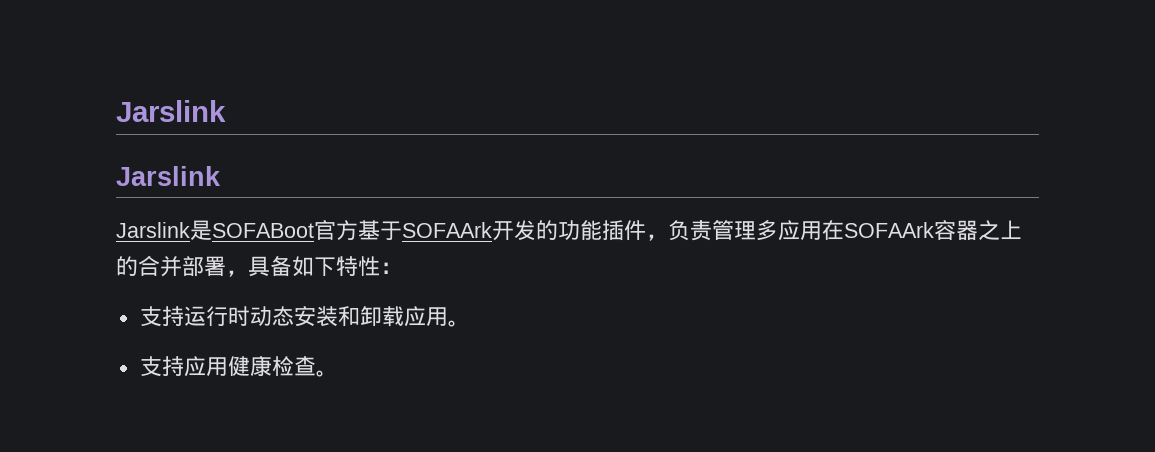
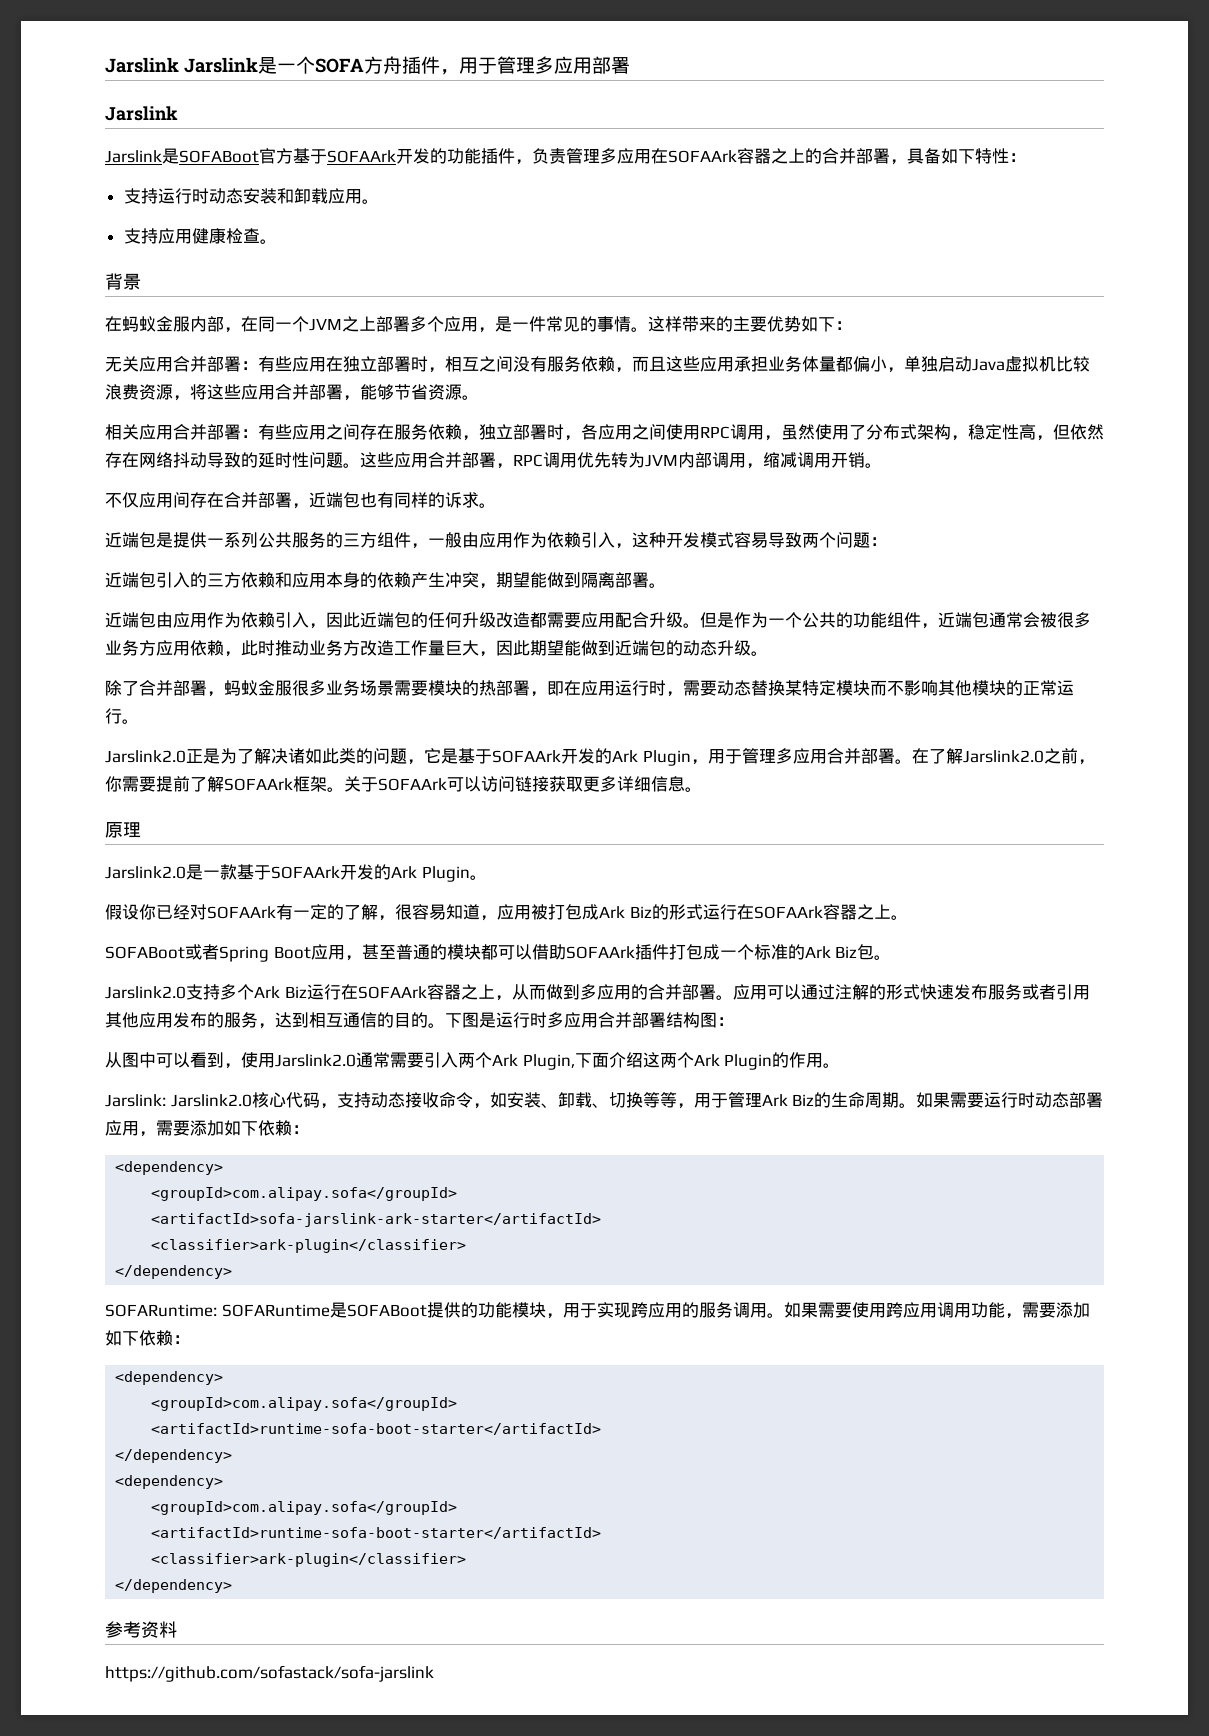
[116,100,226,122] Jarslink -> [105,56,630,75] Jarslink Jarslink是一个SOFA方舟插件，用于管理多应用部署
(338, 373) none -> [105,273,141,290] [105,316,852,333] [105,356,1090,373] [105,384,479,401] [105,424,1104,441] [105,452,882,469] [105,492,496,509] [105,532,887,549] [105,572,666,589] [105,612,1091,629] [105,640,768,657] [105,680,1074,697] [105,708,139,724] [105,748,1095,766] [105,776,702,792] [105,822,141,838] [105,864,487,882] [105,904,908,921] [105,944,892,962] [105,984,1090,1001] [105,1012,734,1029] [105,1052,841,1070] [105,1092,1104,1109] [105,1120,309,1137] [115,1161,224,1175] [151,1187,458,1201] [151,1213,602,1227] [151,1239,467,1253] [115,1265,233,1279] [105,1302,1090,1319] [105,1330,190,1346] [115,1371,224,1385] [151,1397,458,1411] [151,1423,602,1435] [115,1449,233,1463] [115,1475,224,1489] [151,1501,458,1515] [151,1527,602,1539] [151,1553,467,1567] [115,1579,233,1593] [105,1621,177,1638] [105,1665,434,1682] // 背景 // 在蚂蚁金服内部，在同一个JVM之上部署多个应用，是一件常见的事情。这样带来的主要优势如下： // 无关应用合并部署：有些应用在独立部署时，相互之间没有服务依赖，而且这些应用承担业务体量都偏小，单独启动Java虚拟机比较浪费资源，将这些应用合并部署，能够节省资源。 // 相关应用合并部署：有些应用之间存在服务依赖，独立部署时，各应用之间使用RPC调用，虽然使用了分布式架构，稳定性高，但依然存在网络抖动导致的延时性问题。这些应用合并部署，RPC调用优先转为JVM内部调用，缩减调用开销。 // 不仅应用间存在合并部署，近端包也有同样的诉求。 // 近端包是提供一系列公共服务的三方组件，一般由应用作为依赖引入，这种开发模式容易导致两个问题： // 近端包引入的三方依赖和应用本身的依赖产生冲突，期望能做到隔离部署。 // 近端包由应用作为依赖引入，因此近端包的任何升级改造都需要应用配合升级。但是作为一个公共的功能组件，近端包通常会被很多业务方应用依赖，此时推动业务方改造工作量巨大，因此期望能做到近端包的动态升级。 // 除了合并部署，蚂蚁金服很多业务场景需要模块的热部署，即在应用运行时，需要动态替换某特定模块而不影响其他模块的正常运行。 // Jarslink2.0正是为了解决诸如此类的问题，它是基于SOFAArk开发的Ark Plugin，用于管理多应用合并部署。在了解Jarslink2.0之前，你需要提前了解SOFAArk框架。关于SOFAArk可以访问链接获取更多详细信息。 // 原理 // Jarslink2.0是一款基于SOFAArk开发的Ark Plugin。 // 假设你已经对SOFAArk有一定的了解，很容易知道，应用被打包成Ark Biz的形式运行在SOFAArk容器之上。 // SOFABoot或者Spring Boot应用，甚至普通的模块都可以借助SOFAArk插件打包成一个标准的Ark Biz包。 // Jarslink2.0支持多个Ark Biz运行在SOFAArk容器之上，从而做到多应用的合并部署。应用可以通过注解的形式快速发布服务或者引用其他应用发布的服务，达到相互通信的目的。下图是运行时多应用合并部署结构图： // 从图中可以看到，使用Jarslink2.0通常需要引入两个Ark Plugin,下面介绍这两个Ark Plugin的作用。 // Jarslink: Jarslink2.0核心代码，支持动态接收命令，如安装、卸载、切换等等，用于管理Ark Biz的生命周期。如果需要运行时动态部署应用，需要添加如下依赖： // <dependency> // <groupId>com.alipay.sofa</groupId> // <artifactId>sofa-jarslink-ark-starter</artifactId> // <classifier>ark-plugin</classifier> // </dependency> // SOFARuntime: SOFARuntime是SOFABoot提供的功能模块，用于实现跨应用的服务调用。如果需要使用跨应用调用功能，需要添加如下依赖： // <dependency> // <groupId>com.alipay.sofa</groupId> // <artifactId>runtime-sofa-boot-starter</artifactId> // </dependency> // <dependency> // <groupId>com.alipay.sofa</groupId> // <artifactId>runtime-sofa-boot-starter</artifactId> // <classifier>ark-plugin</classifier> // </dependency> // 参考资料 // https://github.com/sofastack/sofa-jarslink

